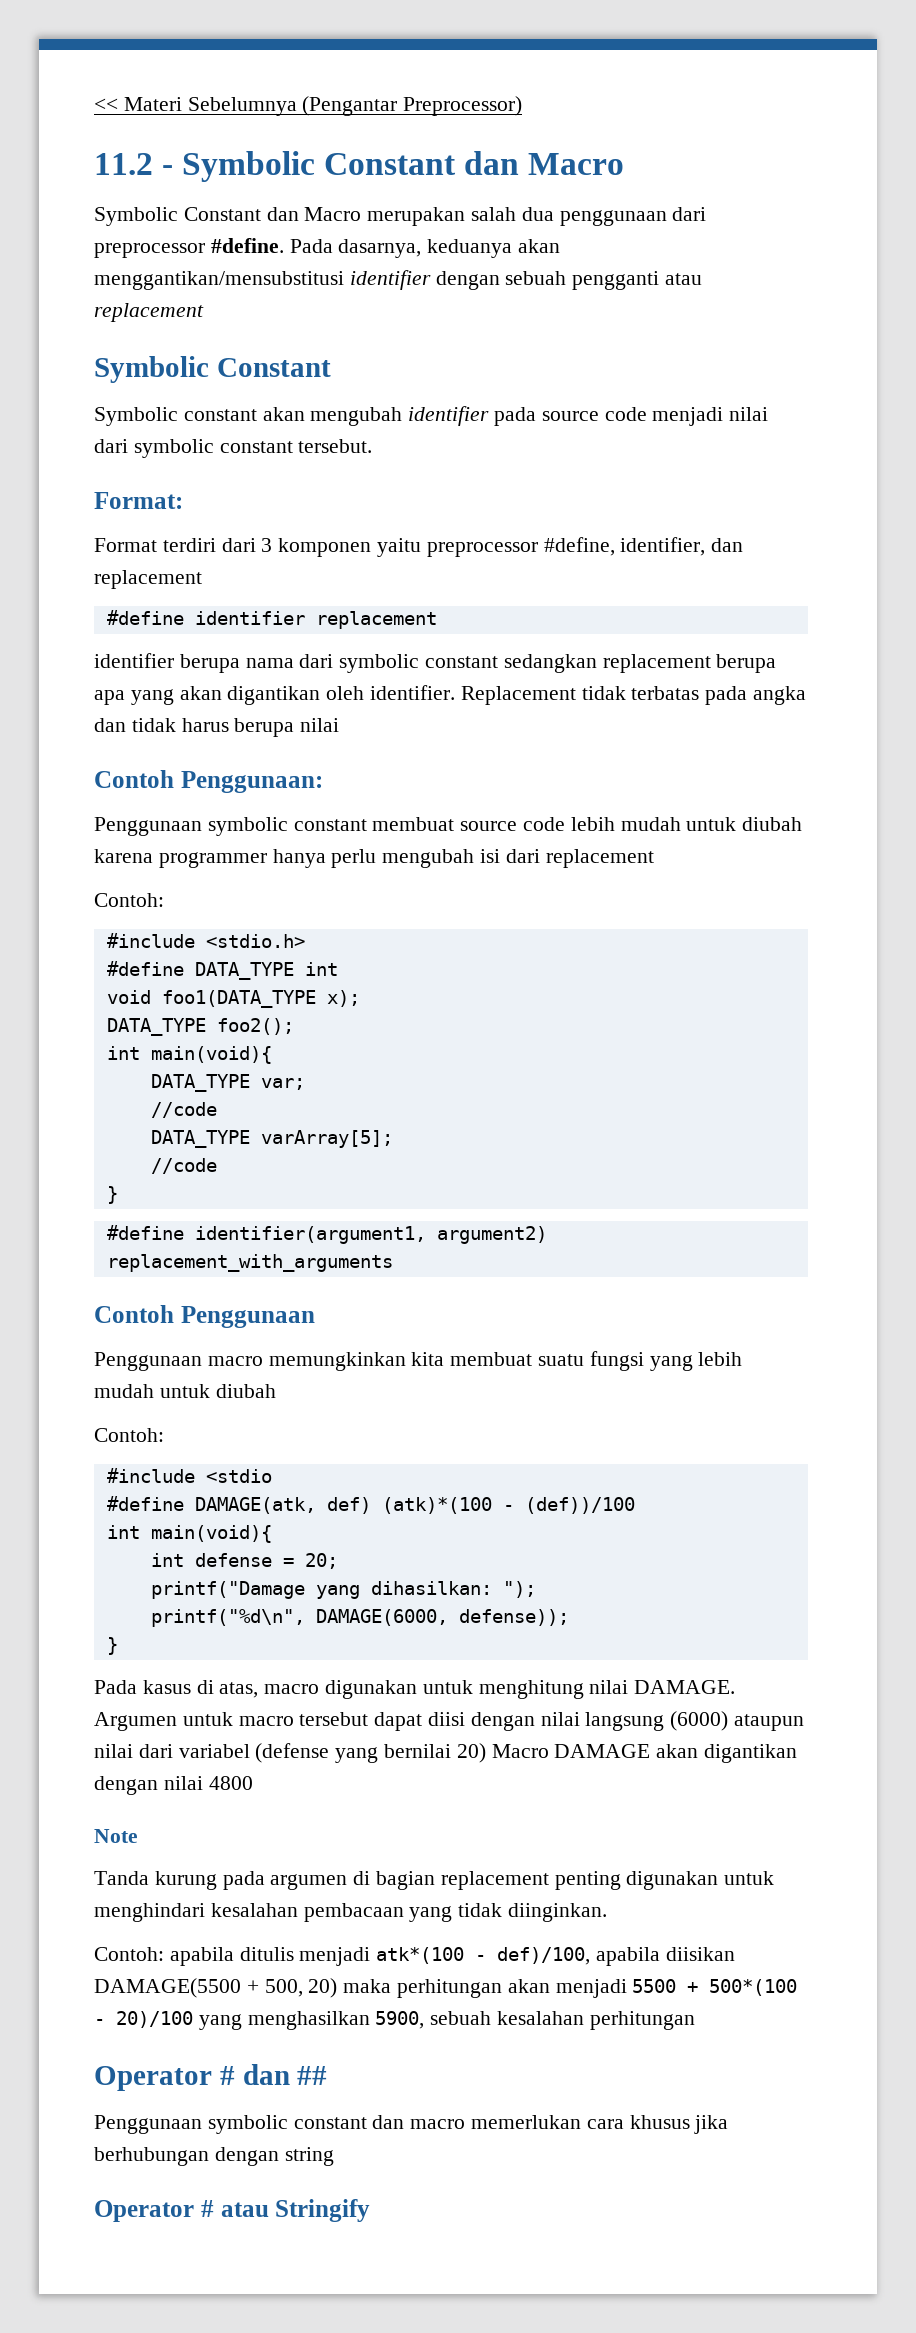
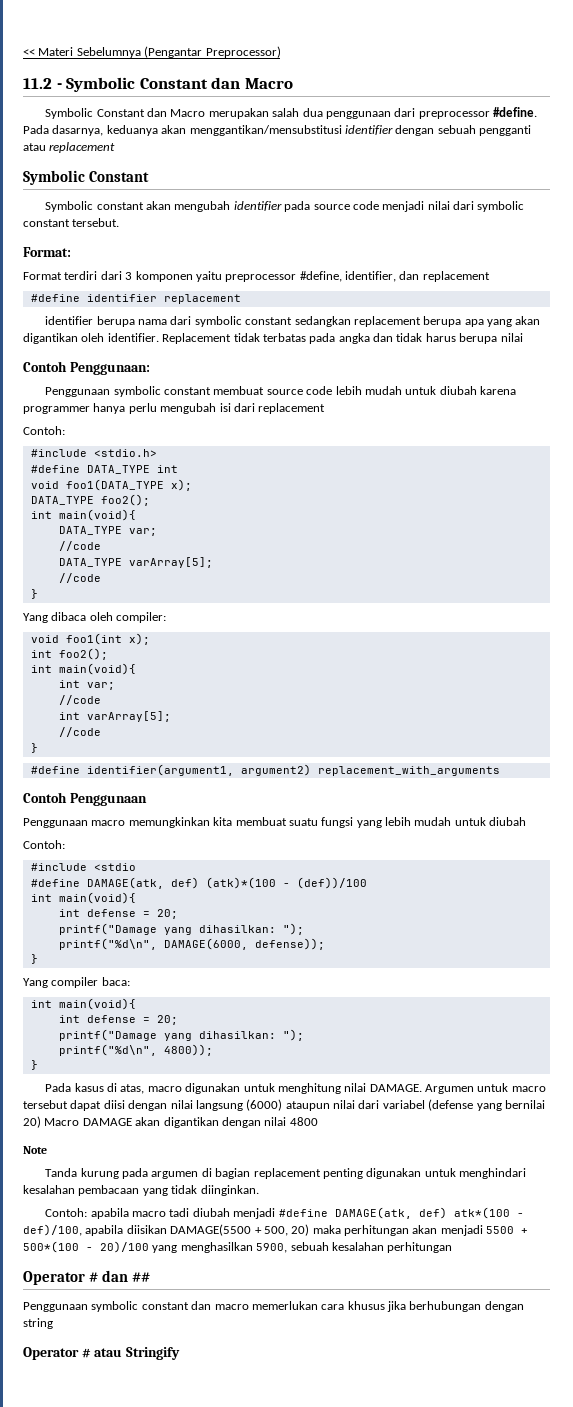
(118, 1195) none -> [23,612,167,623] [30,633,150,645] [30,648,108,660] [30,663,136,675] [58,680,115,690] [58,695,101,705] [58,711,171,722] [58,727,101,737] [30,743,38,753] // Yang dibaca oleh compiler: // void foo1(int x); // int foo2(); // int main(void){ // int var; // //code // int varArray[5]; // //code // }
(118, 1646) none -> [23,977,130,988] [30,998,136,1010] [58,1015,178,1025] [58,1029,304,1041] [58,1044,213,1056] [30,1060,38,1070] // Yang compiler baca: // int main(void){ // int defense = 20; // printf("Damage yang dihasilkan: "); // printf("%d\n", 4800)); // }
[239,1947,371,1966] ditulis menjadi -> [132,1207,447,1219] macro tadi diubah menjadi #define DAMAGE(atk, def)

